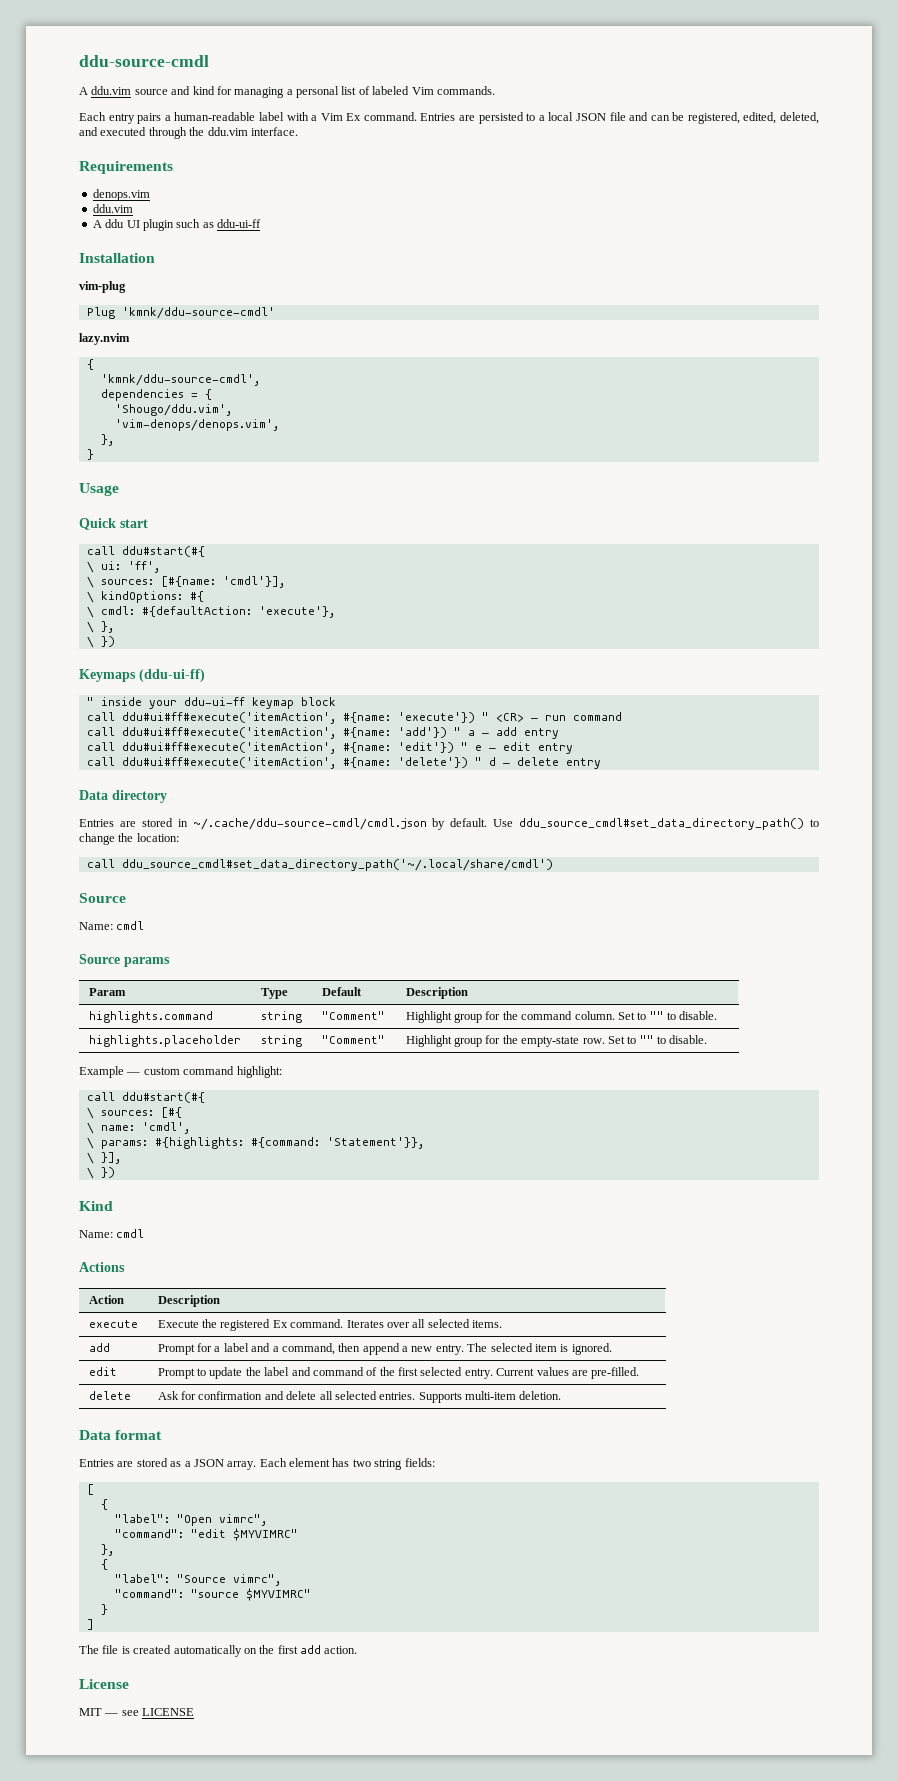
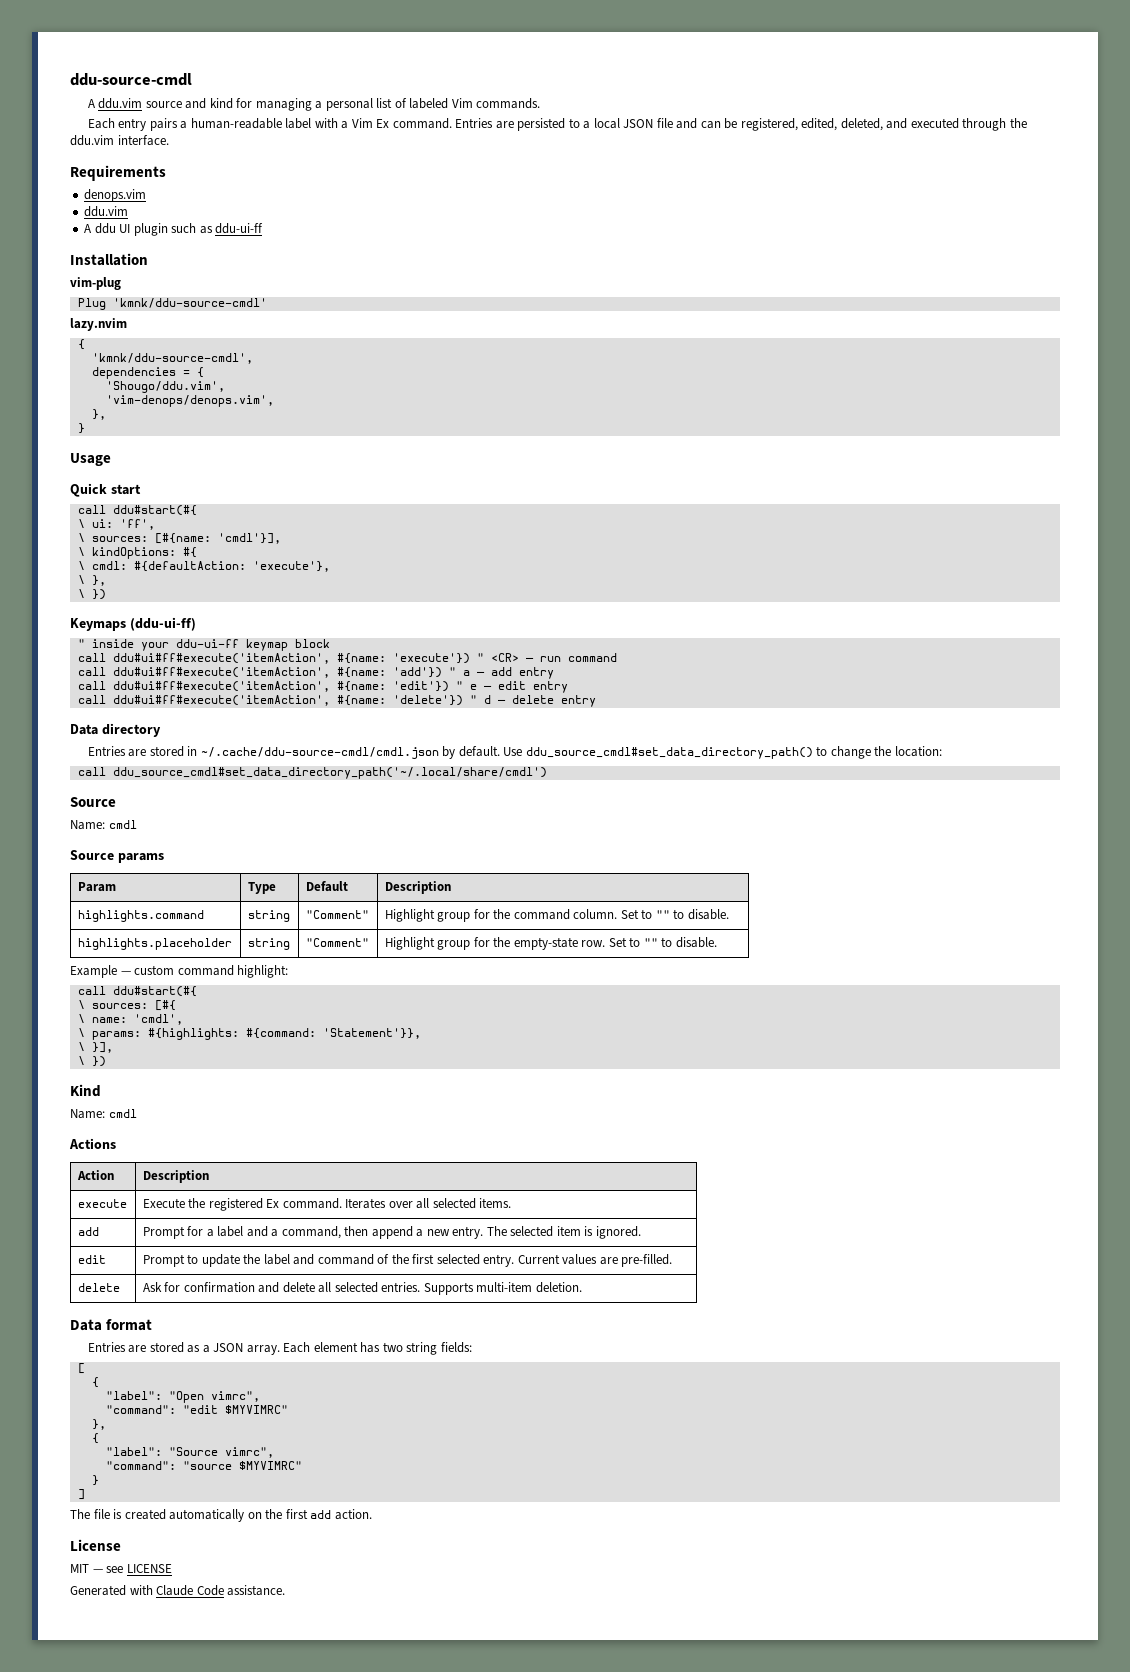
(195, 1712) none -> [70,1585,286,1596] // Generated with Claude Code assistance.

